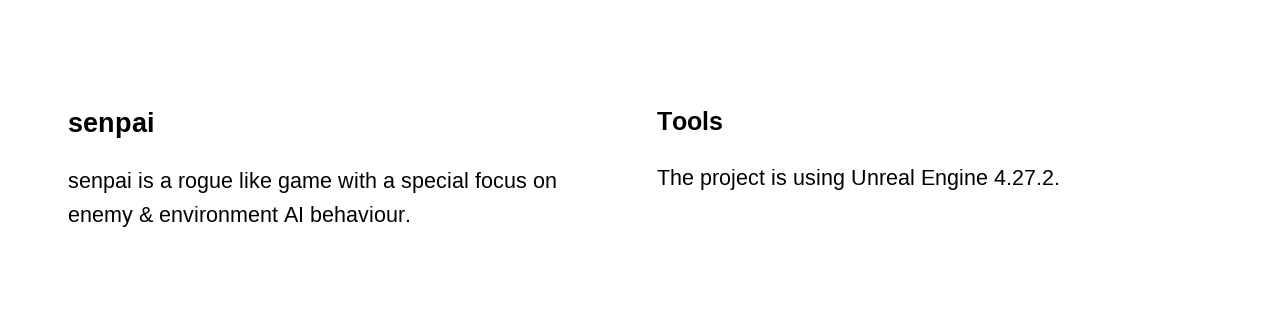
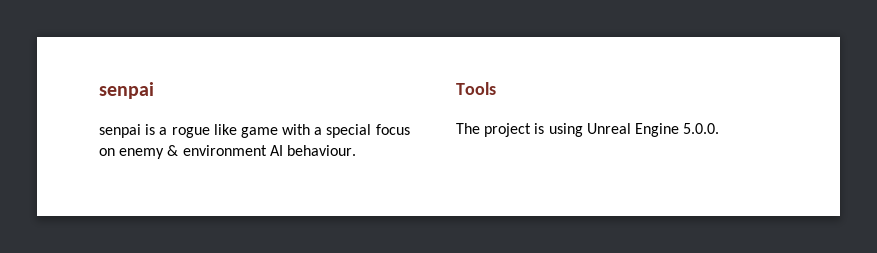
[994,170,1060,185] 4.27.2. -> [683,123,720,134] 5.0.0.

